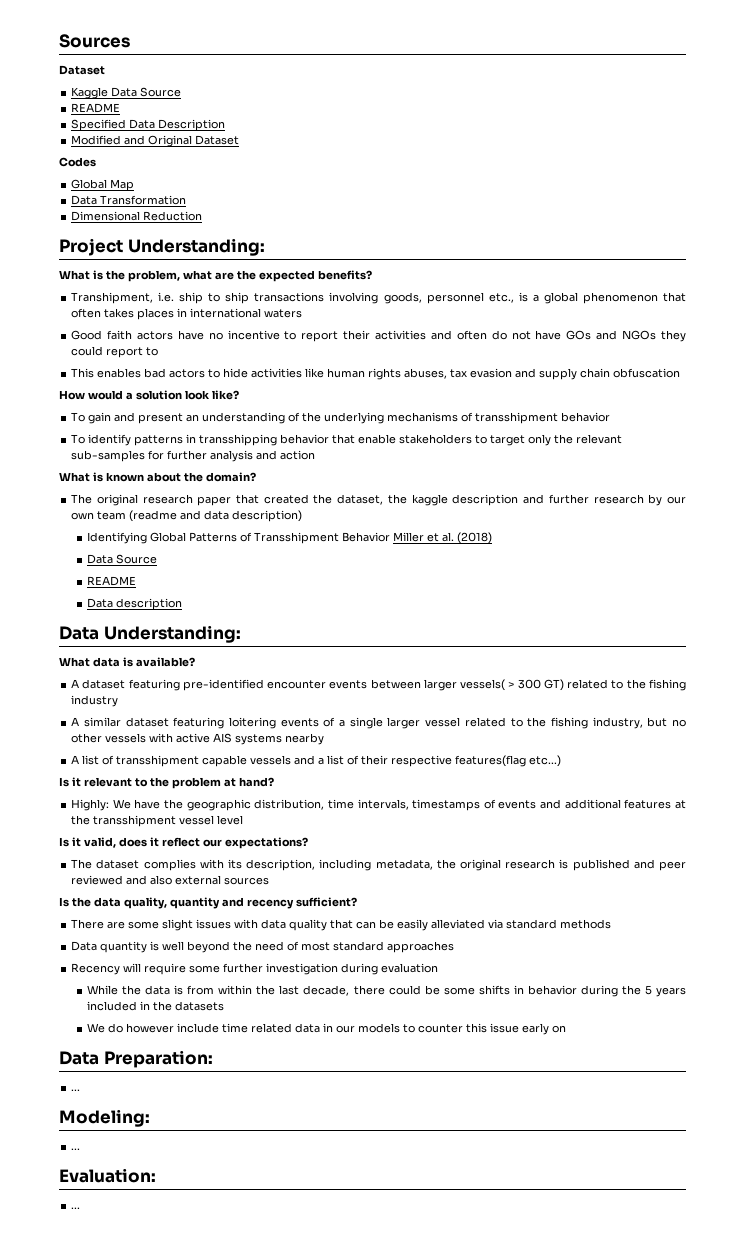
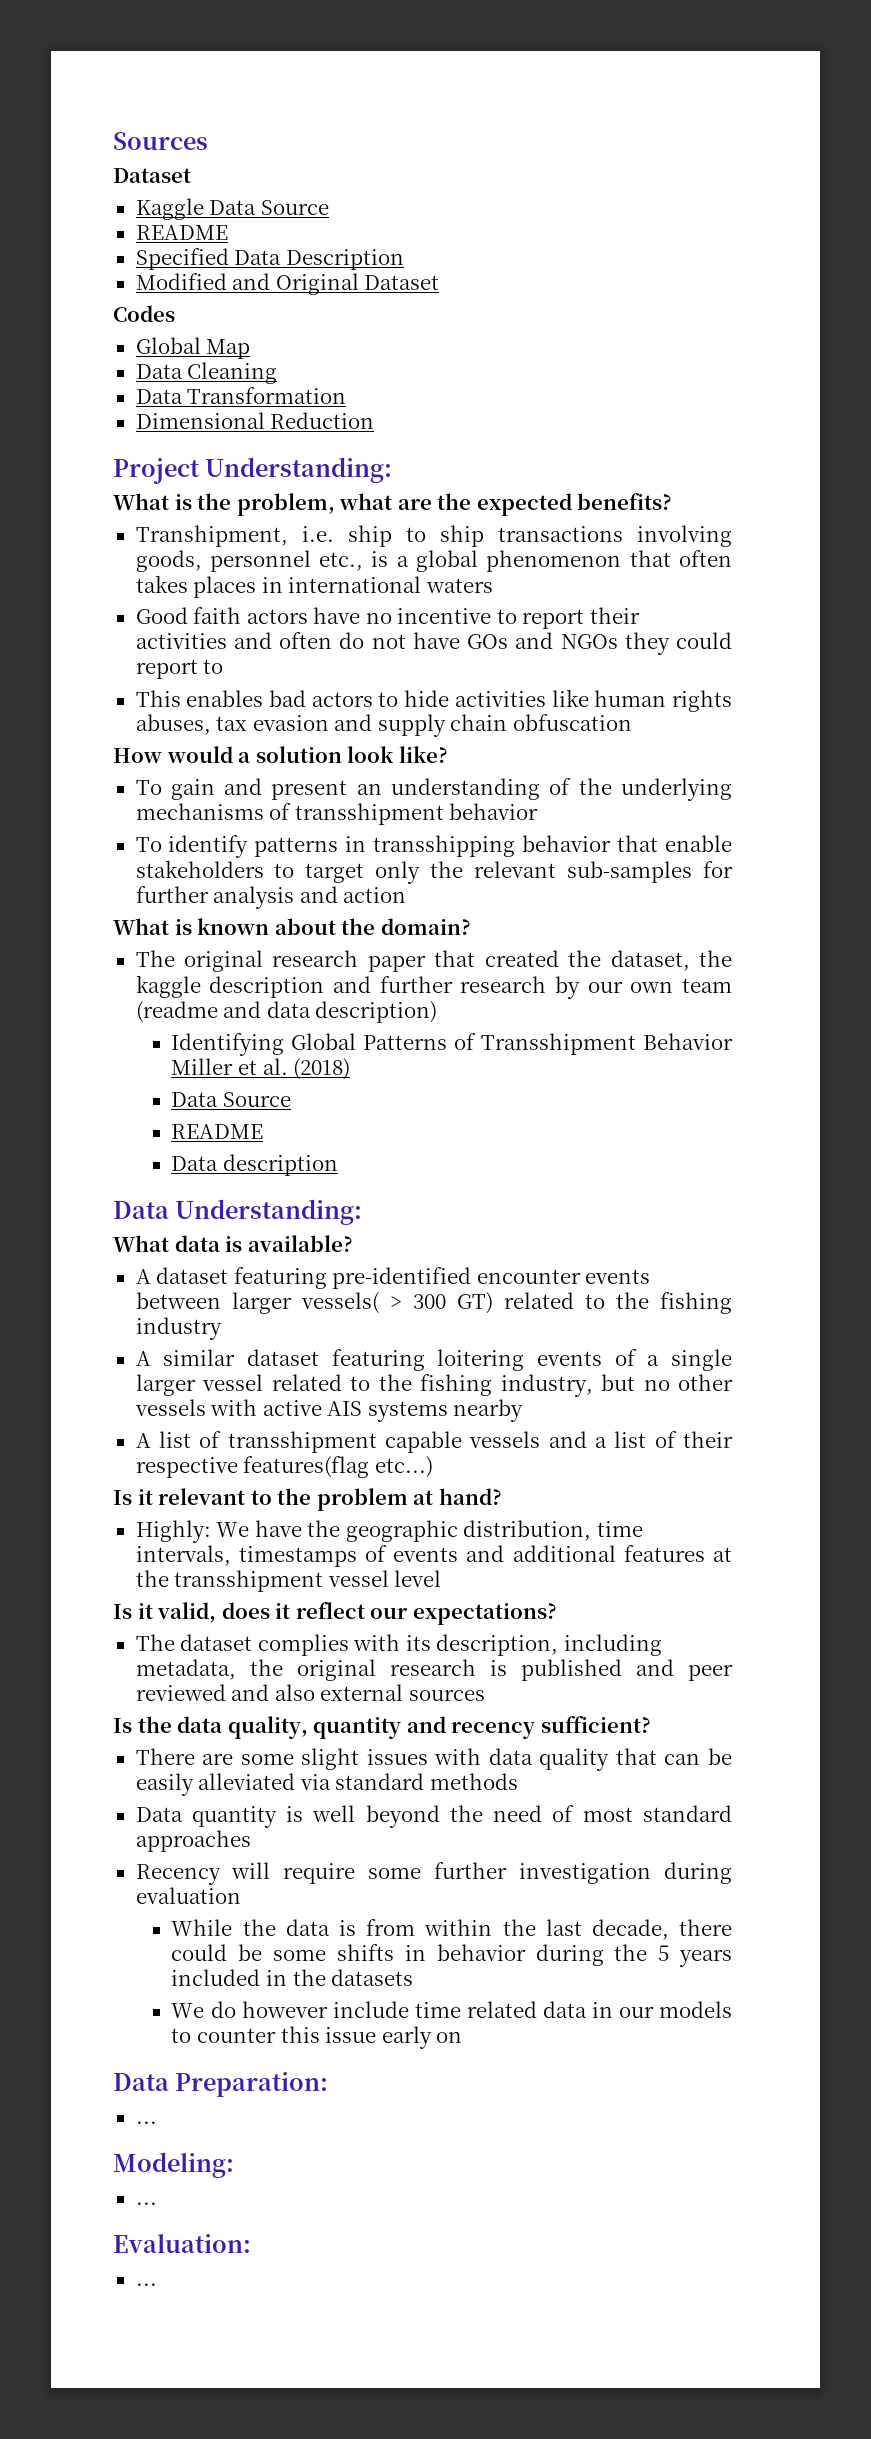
(135, 185) none -> [135,362,278,384] // Data Cleaning

